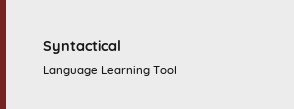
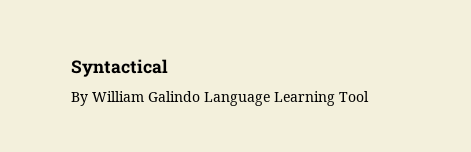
(121, 47) none -> [71,91,200,106] By William Galindo

